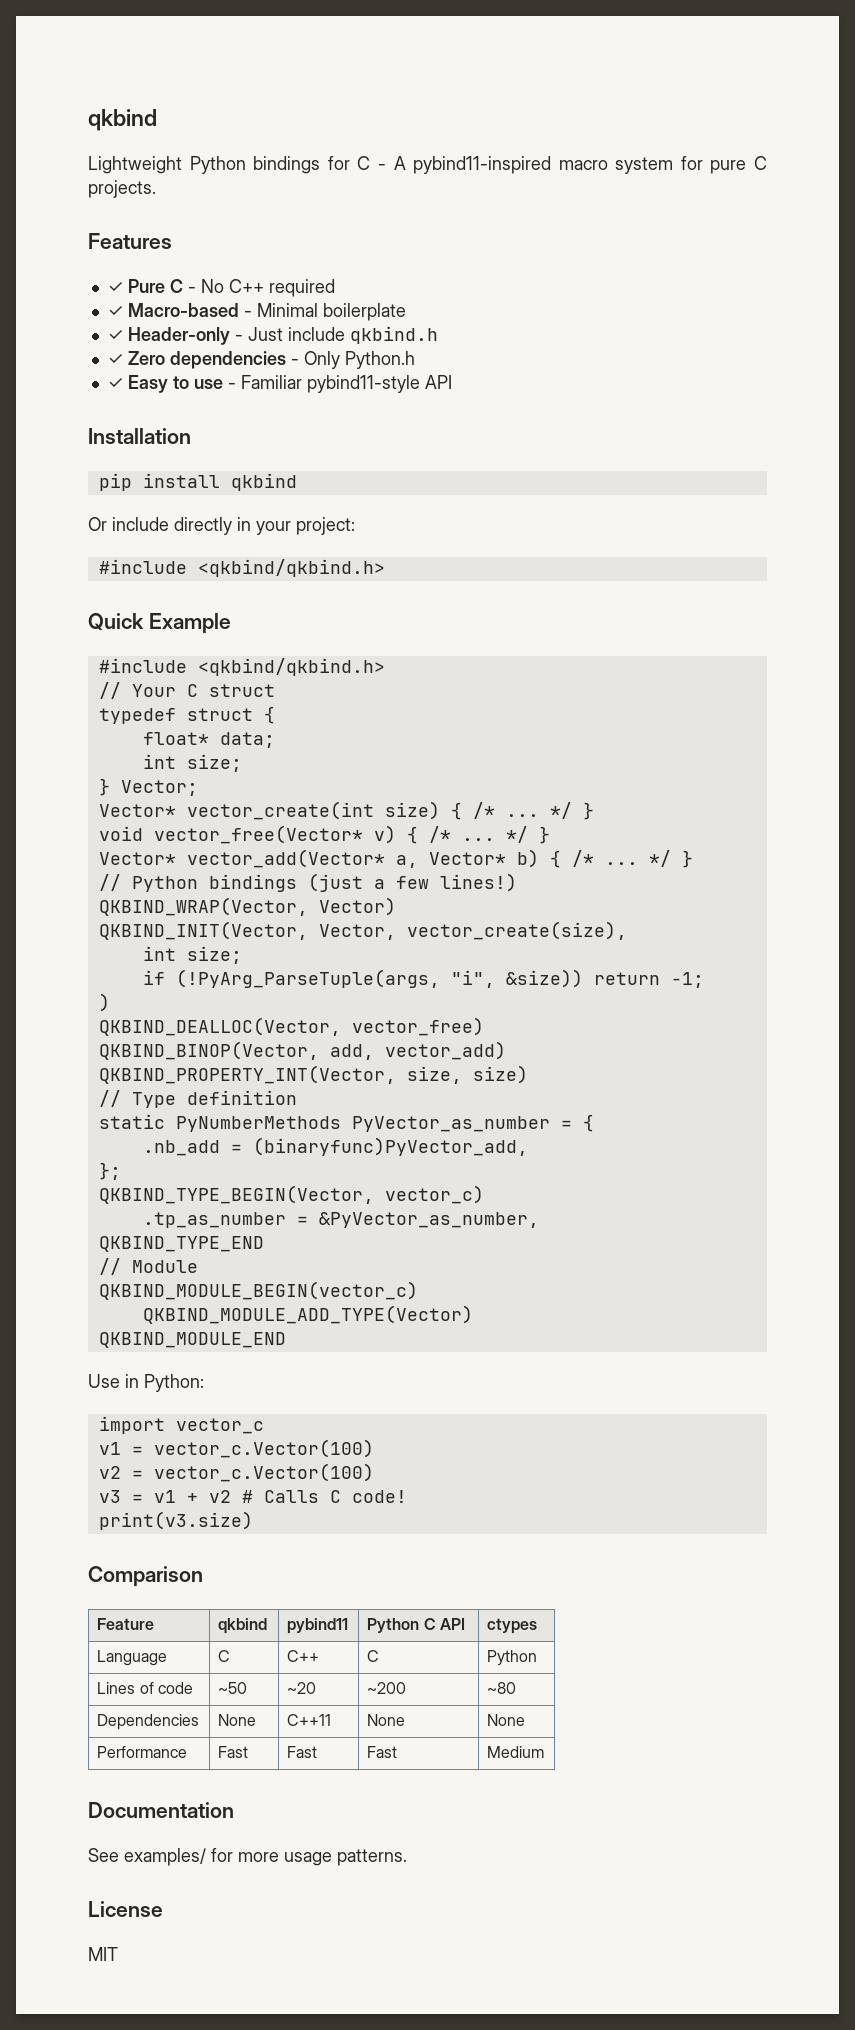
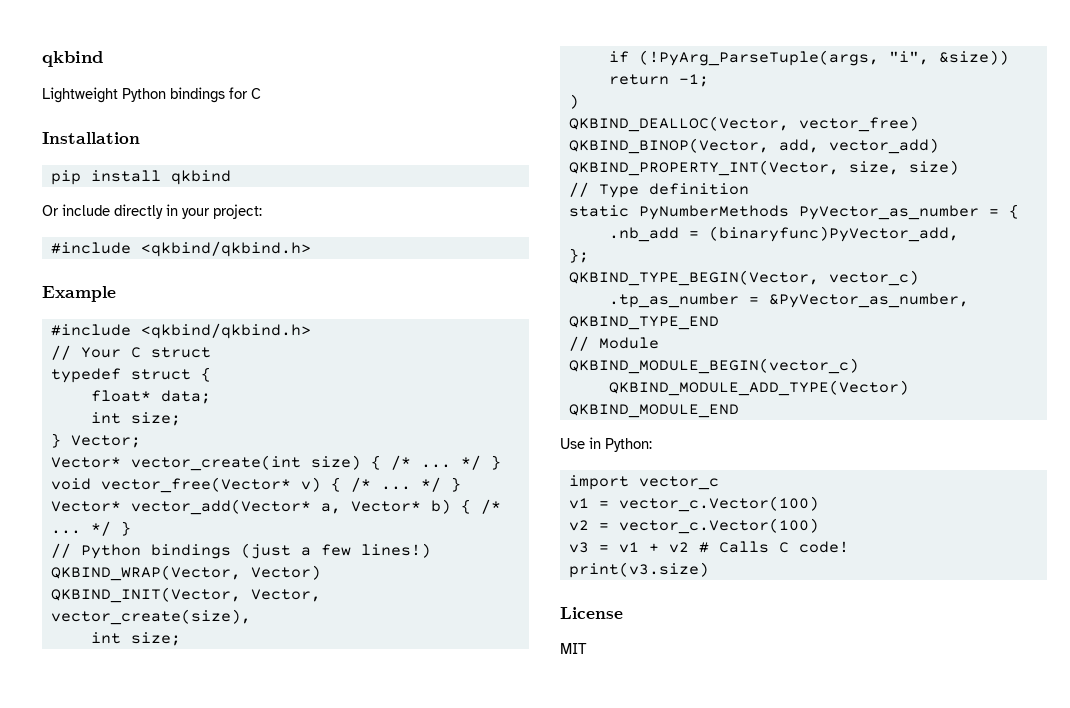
[377,156,767,174] [88,180,156,198] [88,233,172,249] [107,279,335,297] [107,303,406,321] [107,326,438,345] [107,351,415,369] [107,375,452,393] - A pybind11-inspired macro system for pure C projects. // Features // ✓ Pure C - No C++ required // ✓ Macro-based - Minimal boilerplate // ✓ Header-only - Just include qkbind.h // ✓ Zero dependencies - Only Python.h // ✓ Easy to use - Familiar pybind11-style API -> (261, 93) none
[88,613,144,631] Quick -> (311, 249) none
[88,1566,203,1587] [97,1618,155,1630] [218,1618,268,1634] [287,1618,349,1634] [367,1618,465,1633] [487,1618,538,1634] [97,1650,168,1666] [218,1650,231,1662] [287,1650,320,1662] [367,1650,380,1662] [487,1650,538,1666] [97,1682,193,1694] [218,1682,248,1694] [287,1682,317,1694] [367,1682,407,1694] [487,1682,517,1694] [97,1714,200,1730] [218,1714,257,1726] [287,1714,332,1726] [367,1714,406,1726] [487,1714,526,1726] [97,1746,188,1758] [218,1746,249,1758] [287,1746,318,1758] [367,1746,398,1758] [487,1746,545,1758] [88,1802,234,1818] [88,1848,407,1866] // Comparison // Feature | qkbind | pybind11 | Python C API | ctypes // Language | C | C++ | C | Python // Lines of code | ~50 | ~20 | ~200 | ~80 // Dependencies | None | C++11 | None | None // Performance | Fast | Fast | Fast | Medium // Documentation // See examples/ for more usage patterns. -> (709, 570) none

